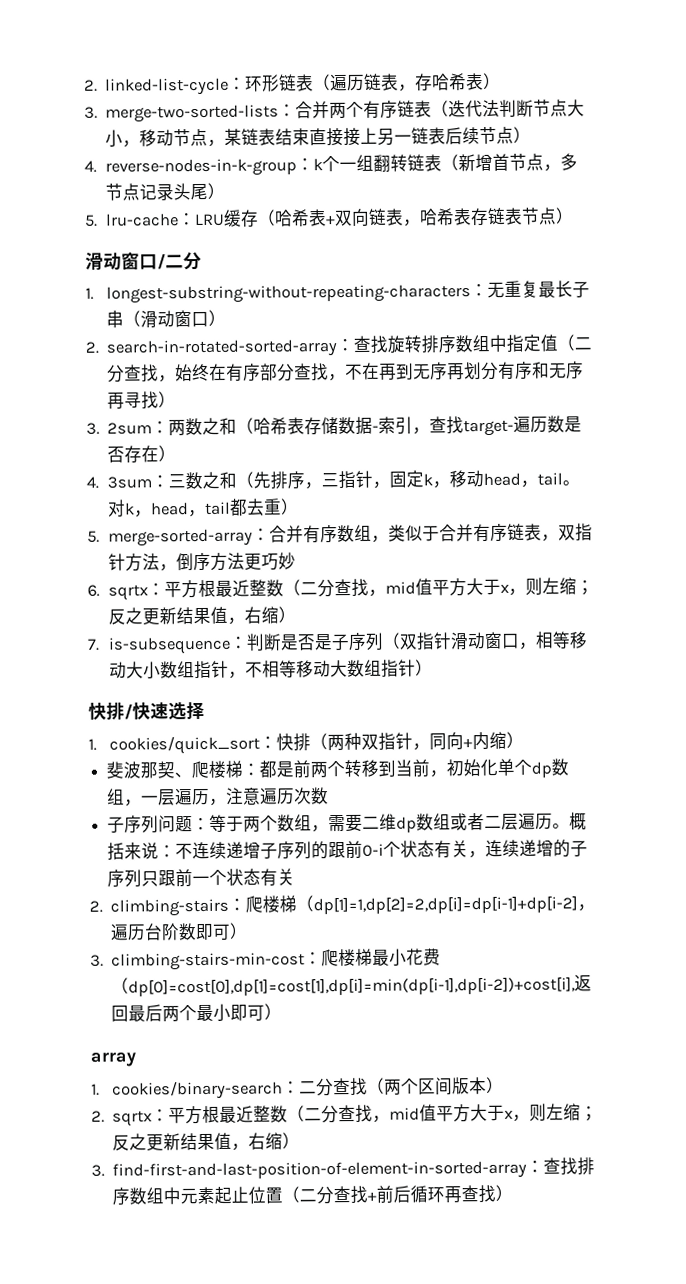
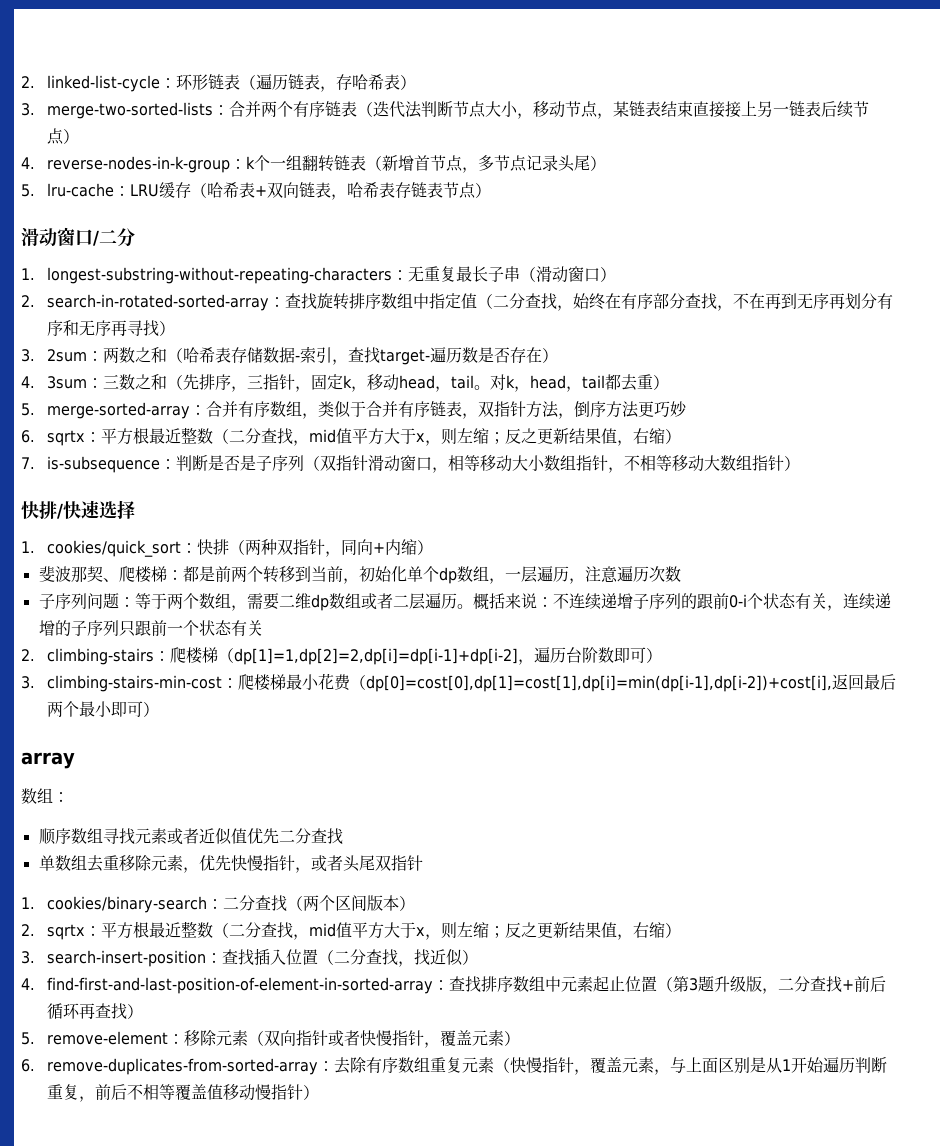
(136, 1059) none -> [21,788,69,804] [38,828,343,845] [38,855,423,873] // 数组： // 顺序数组寻找元素或者近似值优先二分查找 // 单数组去重移除元素，优先快慢指针，或者头尾双指针
(105, 1170) none -> [46,948,478,967] [21,978,35,990] search-insert-position：查找插入位置（二分查找，找近似） // 4.
(301, 1194) none -> [672,976,778,994] 第3题升级版，
(514, 1192) none -> [21,1030,520,1048] [21,1057,887,1075] [46,1084,319,1102] // 5. remove-element：移除元素（双向指针或者快慢指针，覆盖元素） // 6. remove-duplicates-from-sorted-array：去除有序数组重复元素（快慢指针，覆盖元素，与上面区别是从1开始遍历判断重复，前后不相等覆盖值移动慢指针）

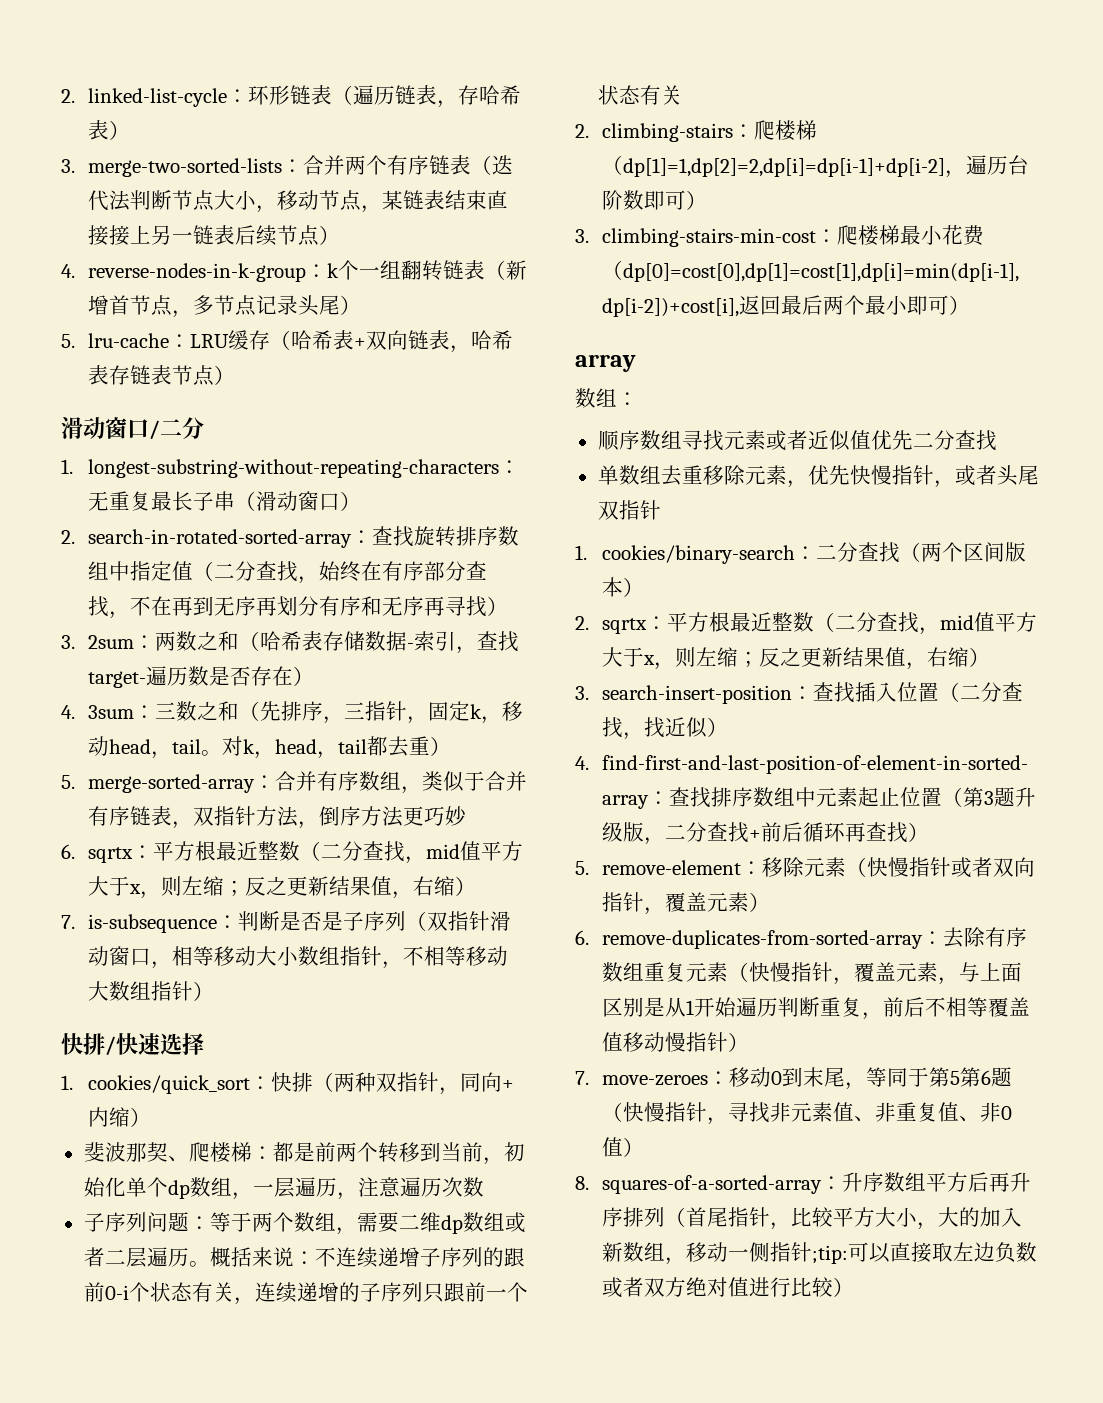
[263,1030,296,1046] 双向 -> [866,857,909,877] 快慢
[359,1030,392,1046] 快慢 -> [992,857,1035,877] 双向
(319, 1092) none -> [575,1067,1012,1090] [601,1102,1012,1125] [601,1137,644,1157] [575,1172,1031,1194] [601,1207,1022,1230] [601,1242,1037,1265] [601,1277,854,1298] // 7. move-zeroes：移动0到末尾，等同于第5第6题（快慢指针，寻找非元素值、非重复值、非0值） // 8. squares-of-a-sorted-array：升序数组平方后再升序排列（首尾指针，比较平方大小，大的加入新数组，移动一侧指针;tip:可以直接取左边负数或者双方绝对值进行比较）

